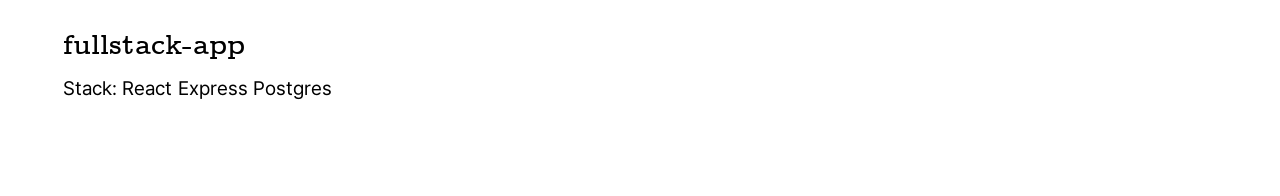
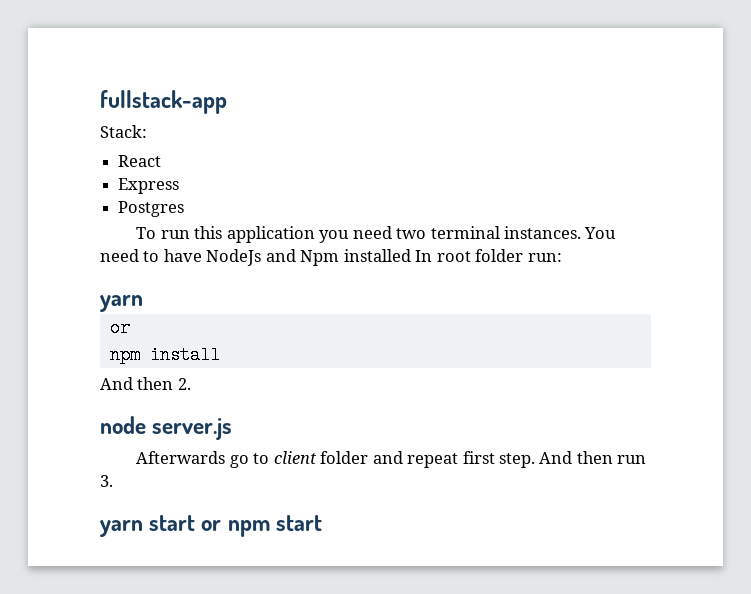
(117, 88) none -> (147, 131) //
(173, 88) none -> (162, 161) //
(248, 90) none -> (180, 186) //
(332, 90) none -> [136,226,617,243] [100,249,562,266] [100,295,143,312] [109,319,130,337] [109,346,220,364] [100,377,191,390] [100,416,233,440] [136,451,647,468] [100,475,113,487] [100,515,322,537] // To run this application you need two terminal instances. You need to have NodeJs and Npm installed In root folder run: // yarn // or // npm install // And then 2. // node server.js // Afterwards go to client folder and repeat first step. And then run 3. // yarn start or npm start

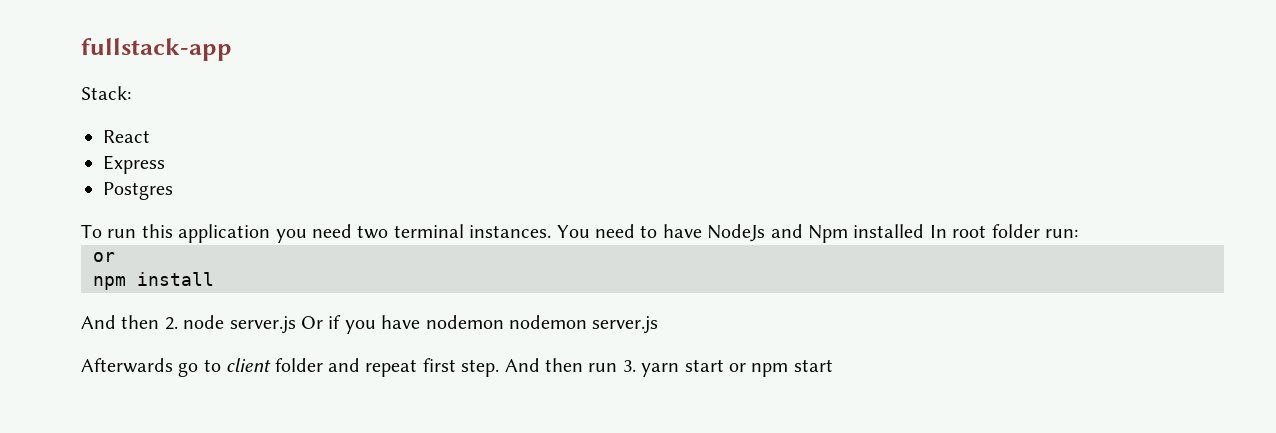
[100,295,143,312] // yarn -> (1078, 233) none
(191, 384) // -> (178, 323) none
(233, 429) none -> [301,315,659,334] Or if you have nodemon nodemon server.js
(113, 481) // -> (636, 366) none

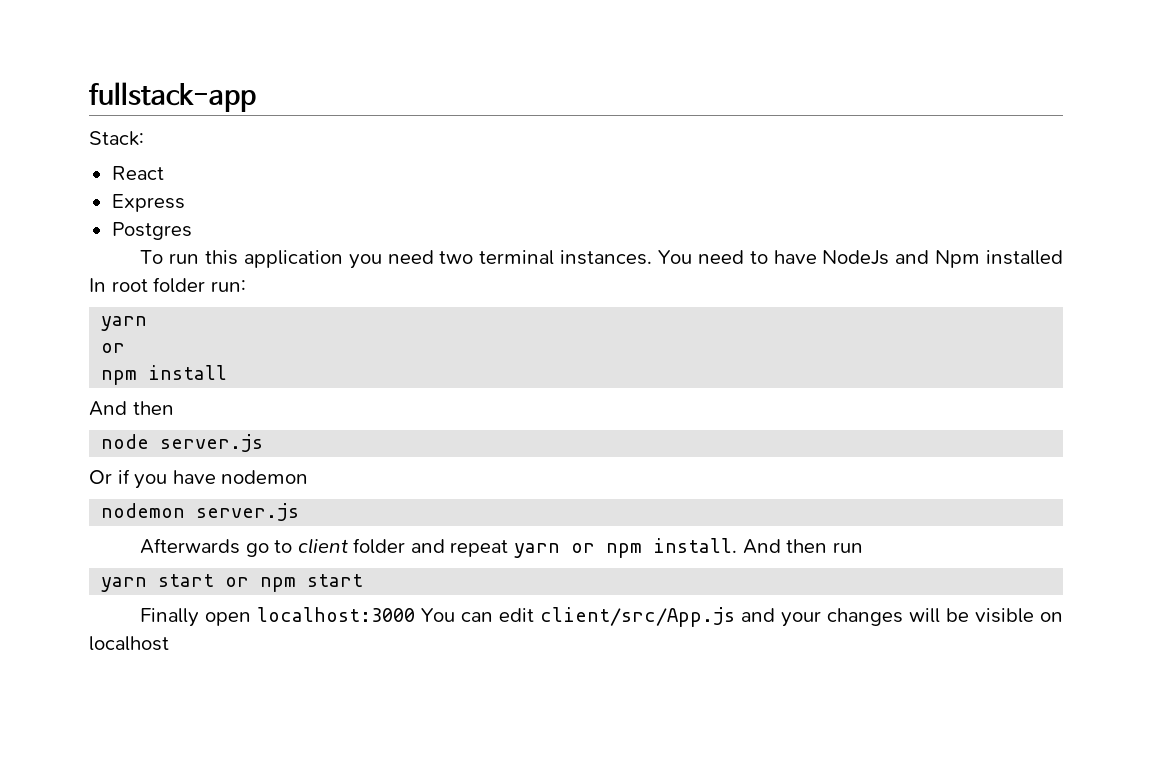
(1078, 233) none -> [101,316,148,331] // yarn
[164,317,178,330] 2. -> (174, 408) //
(296, 325) none -> (264, 443) //
(504, 322) none -> (309, 477) //
[422,358,500,377] first step. -> [513,538,737,558] yarn or npm install.
[622,360,636,372] 3. -> (863, 547) //
(833, 365) none -> [140,607,1064,627] [89,636,169,651] // Finally open localhost:3000 You can edit client/src/App.js and your changes will be visible on localhost

